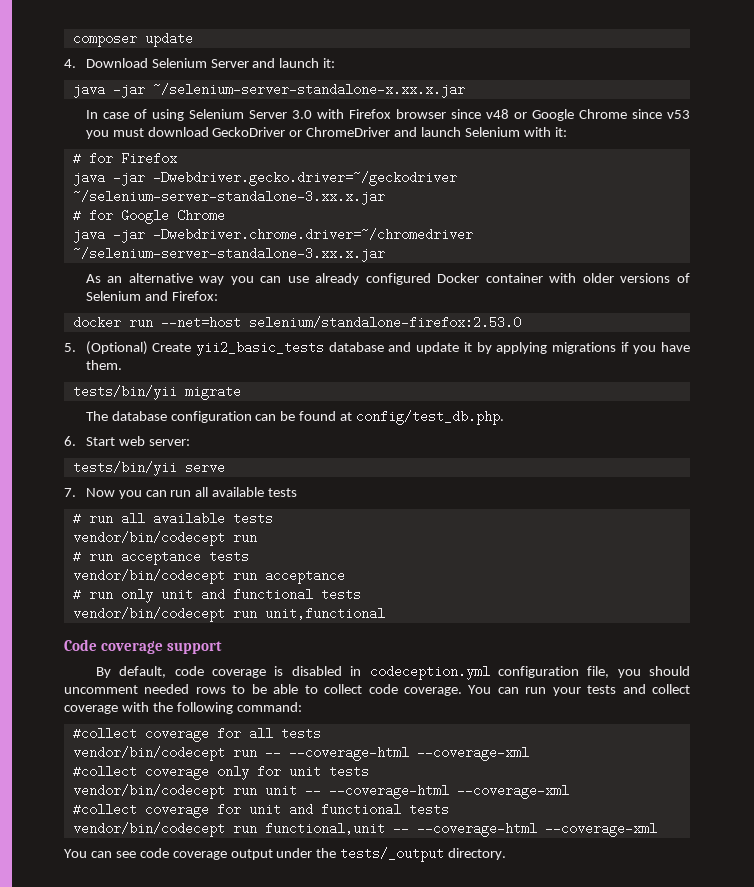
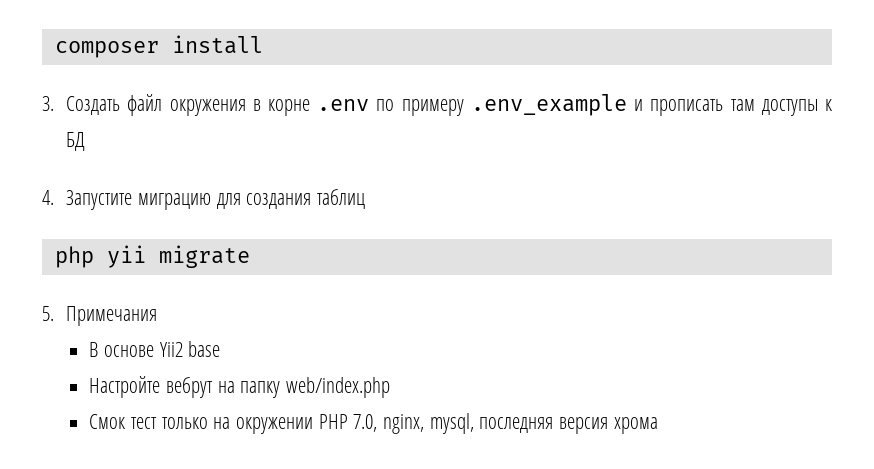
[144,32,193,47] [64,58,336,68] [72,83,465,98] [85,109,691,121] [85,127,567,139] [72,152,177,165] [72,171,457,186] [72,190,385,205] [72,209,225,224] [72,228,473,243] [72,247,385,262] [85,273,691,285] [85,291,218,301] [72,316,521,329] [64,341,690,356] [85,360,122,370] [72,385,241,400] [85,410,505,425] [64,436,190,446] [72,461,225,476] [64,487,298,499] [72,512,273,525] [72,531,257,546] [72,550,249,565] [72,569,345,584] [72,588,361,603] [72,607,385,622] [64,639,223,654] [96,665,690,680] [64,684,690,696] [64,702,302,714] [72,727,321,742] [72,746,529,761] [72,765,369,780] [72,784,569,799] [72,803,449,818] [72,822,657,837] [64,847,507,862] update // 4. Download Selenium Server and launch it: // java -jar ~/selenium-server-standalone-x.xx.x.jar // In case of using Selenium Server 3.0 with Firefox browser since v48 or Google Chrome since v53 you must download GeckoDriver or ChromeDriver and launch Selenium with it: // # for Firefox // java -jar -Dwebdriver.gecko.driver=~/geckodriver ~/selenium-server-standalone-3.xx.x.jar // # for Google Chrome // java -jar -Dwebdriver.chrome.driver=~/chromedriver ~/selenium-server-standalone-3.xx.x.jar // As an alternative way you can use already configured Docker container with older versions of Selenium and Firefox: // docker run --net=host selenium/standalone-firefox:2.53.0 // 5. (Optional) Create yii2_basic_tests database and update it by applying migrations if you have them. // tests/bin/yii migrate // The database configuration can be found at config/test_db.php. // 6. Start web server: // tests/bin/yii serve // 7. Now you can run all available tests // # run all available tests // vendor/bin/codecept run // # run acceptance tests // vendor/bin/codecept run acceptance // # run only unit and functional tests // vendor/bin/codecept run unit,functional // Code coverage support // By default, code coverage is disabled in codeception.yml configuration file, you should uncomment needed rows to be able to collect code coverage. You can run your tests and collect coverage with the following command: // #collect coverage for all tests // vendor/bin/codecept run -- --coverage-html --coverage-xml // #collect coverage only for unit tests // vendor/bin/codecept run unit -- --coverage-html --coverage-xml // #collect coverage for unit and functional tests // vendor/bin/codecept run functional,unit -- --coverage-html --coverage-xml // You can see code coverage output under the tests/_output directory. -> [171,35,263,54] [42,94,833,116] [66,132,86,151] [42,189,365,210] [54,245,250,268] [42,306,158,326] [89,341,221,357] [89,376,390,398] [89,413,658,434] install // 3. Создать файл окружения в корне .env по примеру .env_example и прописать там доступы к БД // 4. Запустите миграцию для создания таблиц // php yii migrate // 5. Примечания // В основе Yii2 base // Настройте вебрут на папку web/index.php // Cмок тест только на окружении PHP 7.0, nginx, mysql, последняя версия хрома

